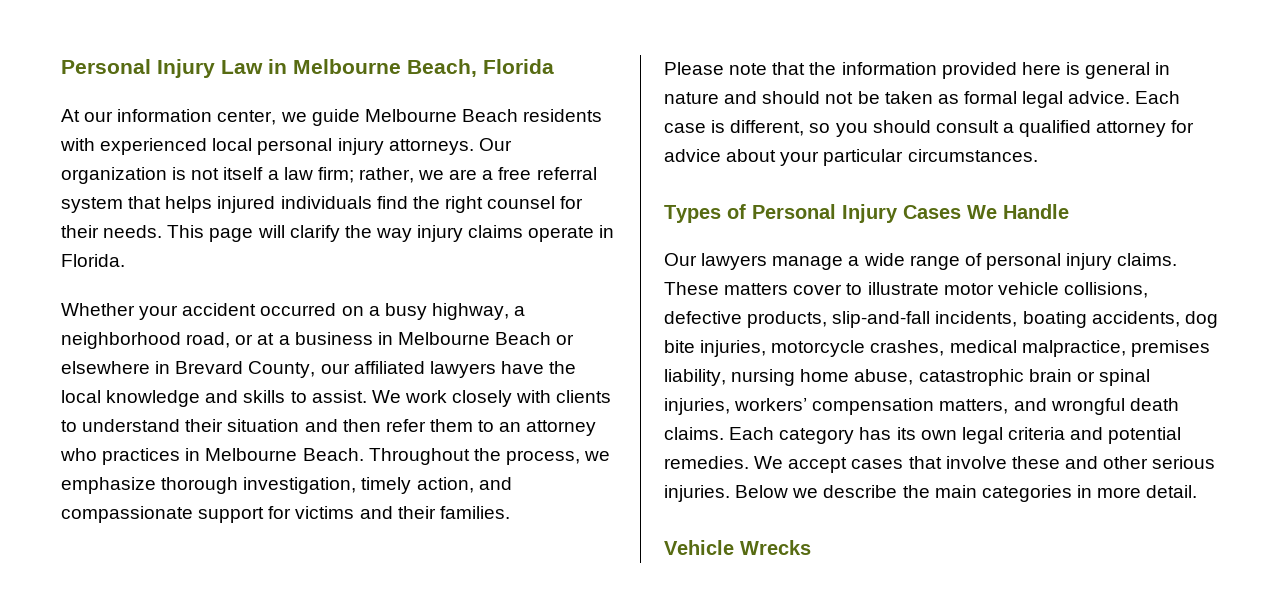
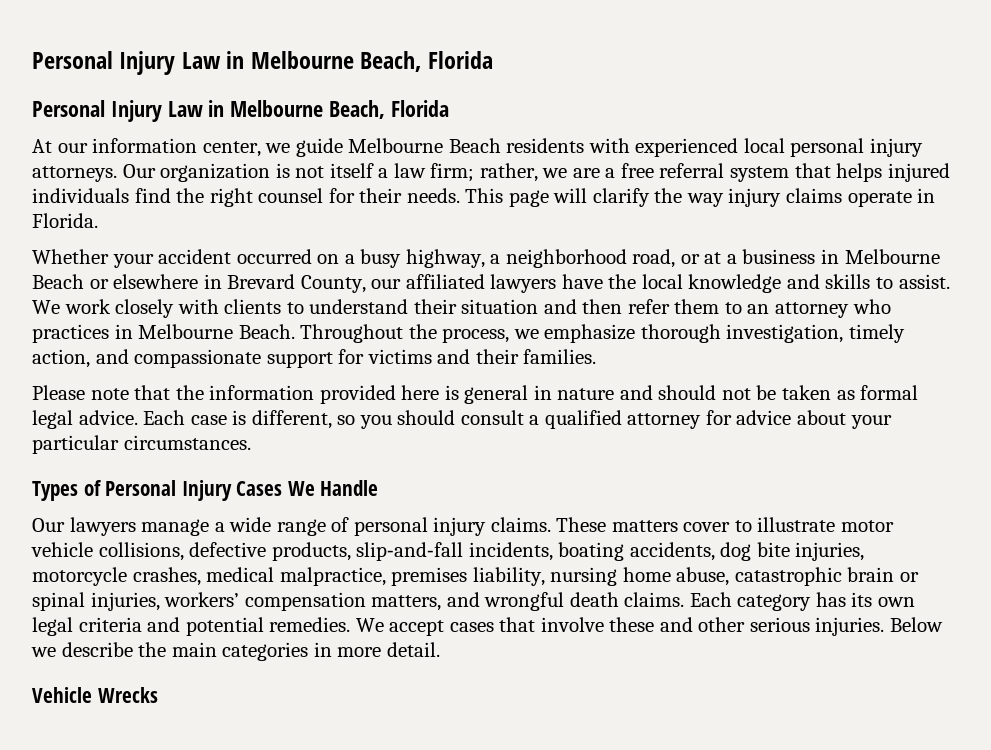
[61,59,554,78] Personal Injury Law in Melbourne Beach, Florida -> [32,51,493,75] [32,100,449,122] Personal Injury Law in Melbourne Beach, Florida // Personal Injury Law in Melbourne Beach, Florida

